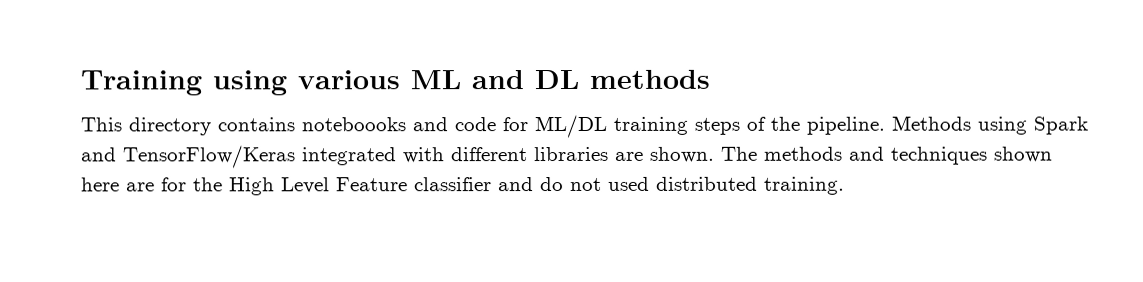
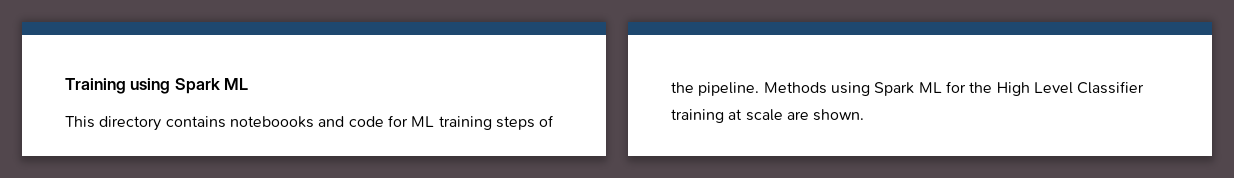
[297,69,710,90] various ML and DL methods -> [174,78,249,94] Spark ML
[534,114,607,139] ML/DL -> [411,116,435,127] ML
[81,145,1053,169] [81,176,845,196] and TensorFlow/Keras integrated with different libraries are shown. The methods and techniques shown here are for the High Level Feature classifier and do not used distributed training. -> [918,81,1145,96] [671,109,865,123] ML for the High Level Classifier training at scale are shown.

